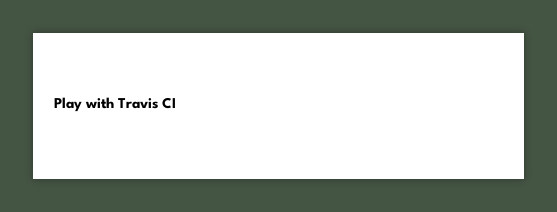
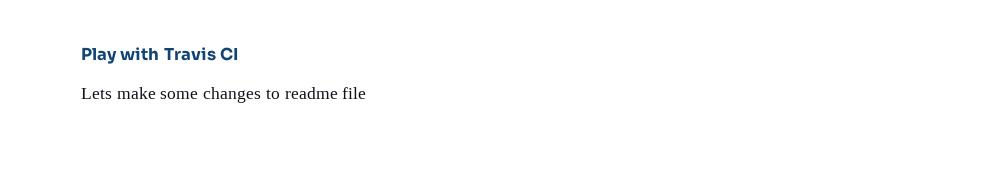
(177, 103) none -> [81,87,367,103] // Lets make some changes to readme file

